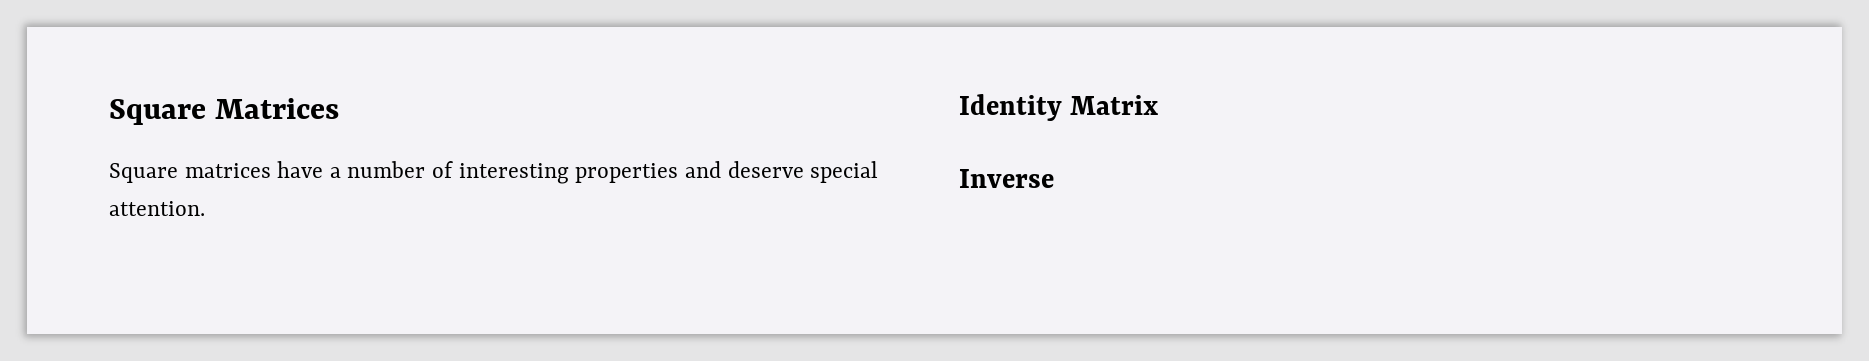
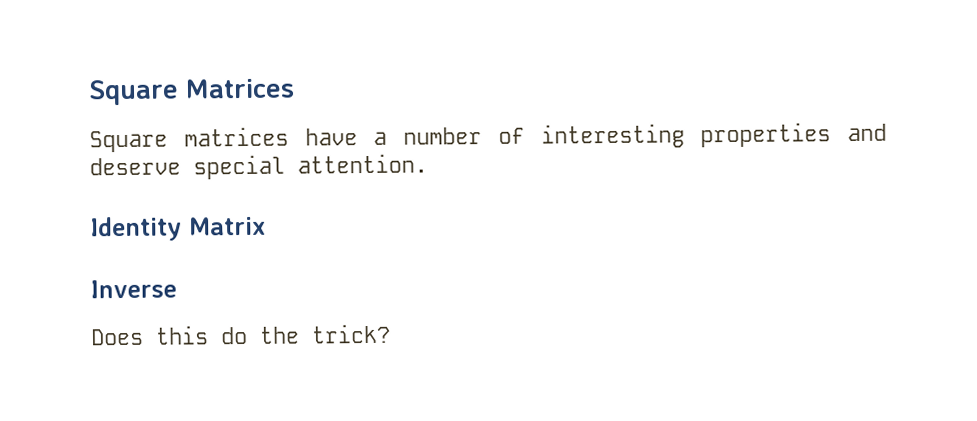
(1054, 178) none -> [90,323,391,346] // Does this do the trick?

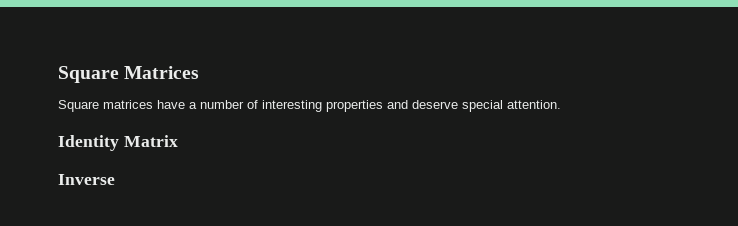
[90,323,391,346] // Does this do the trick? -> (115, 179) none

